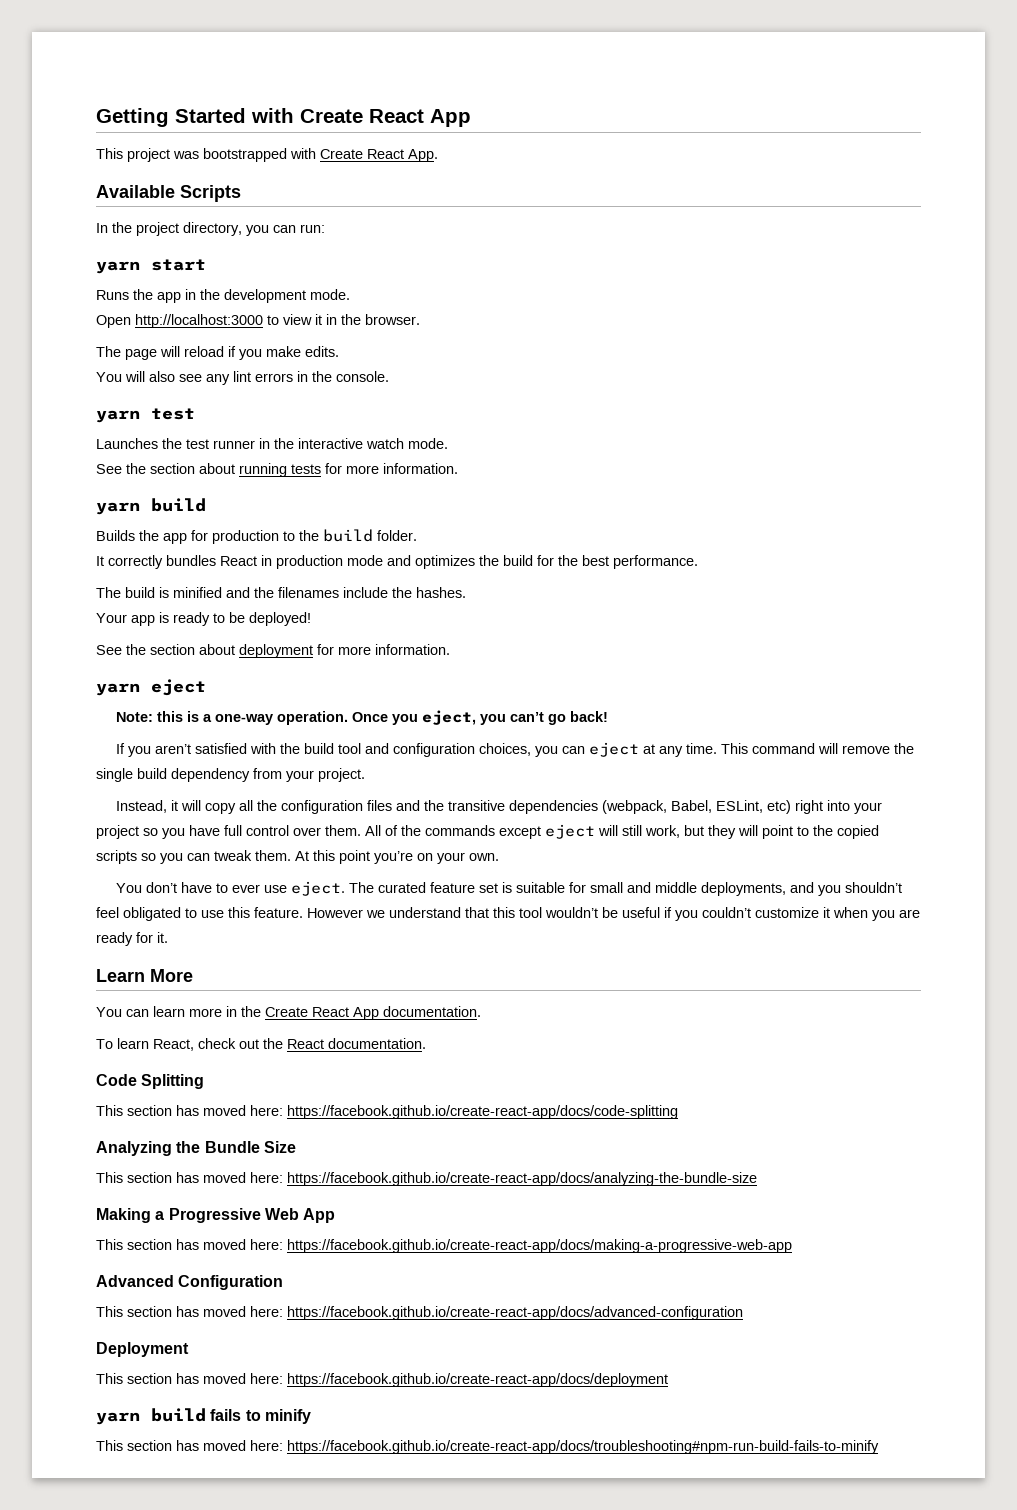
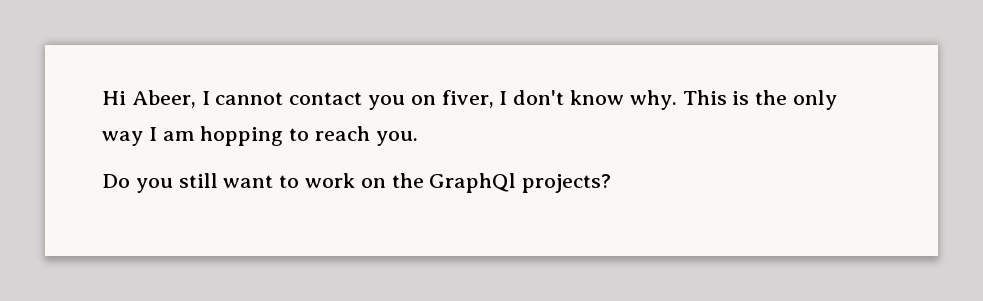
[96,108,471,127] [96,148,438,162] [96,185,241,202] [96,222,325,236] [96,259,206,274] [96,289,350,303] [96,314,420,328] [96,346,339,360] [96,371,389,385] [96,408,195,423] [96,438,448,449] [96,463,458,477] [96,498,206,515] [96,529,417,544] [96,555,698,569] [96,587,466,598] [96,612,311,626] [96,644,450,658] [96,679,206,696] [116,710,609,725] [116,742,915,757] [96,768,365,782] [116,800,883,814] [96,824,879,839] [96,850,499,864] [116,881,903,896] [96,907,920,921] [96,932,168,946] [96,969,193,982] [96,1006,481,1020] [96,1038,426,1051] [96,1074,205,1089] [96,1105,678,1119] [96,1141,296,1156] [96,1172,757,1186] [96,1208,336,1223] [96,1239,792,1253] [96,1275,284,1290] [96,1306,743,1320] [96,1342,189,1357] [96,1373,668,1387] [96,1408,311,1425] [96,1440,879,1454] Getting Started with Create React App // This project was bootstrapped with Create React App. // Available Scripts // In the project directory, you can run: // yarn start // Runs the app in the development mode. // Open http://localhost:3000 to view it in the browser. // The page will reload if you make edits. // You will also see any lint errors in the console. // yarn test // Launches the test runner in the interactive watch mode. // See the section about running tests for more information. // yarn build // Builds the app for production to the build folder. // It correctly bundles React in production mode and optimizes the build for the best performance. // The build is minified and the filenames include the hashes. // Your app is ready to be deployed! // See the section about deployment for more information. // yarn eject // Note: this is a one-way operation. Once you eject, you can’t go back! // If you aren’t satisfied with the build tool and configuration choices, you can eject at any time. This command will remove the single build dependency from your project. // Instead, it will copy all the configuration files and the transitive dependencies (webpack, Babel, ESLint, etc) right into your project so you have full control over them. All of the commands except eject will still work, but they will point to the copied scripts so you can tweak them. At this point you’re on your own. // You don’t have to ever use eject. The curated feature set is suitable for small and middle deployments, and you shouldn’t feel obligated to use this feature. However we understand that this tool wouldn’t be useful if you couldn’t customize it when you are ready for it. // Learn More // You can learn more in the Create React App documentation. // To learn React, check out the React documentation. // Code Splitting // This section has moved here: https://facebook.github.io/create-react-app/docs/code-splitting // Analyzing the Bundle Size // This section has moved here: https://facebook.github.io/create-react-app/docs/analyzing-the-bundle-size // Making a Progressive Web App // This section has moved here: https://facebook.github.io/create-react-app/docs/making-a-progressive-web-app // Advanced Configuration // This section has moved here: https://facebook.github.io/create-react-app/docs/advanced-configuration // Deployment // This section has moved here: https://facebook.github.io/create-react-app/docs/deployment // yarn build fails to minify // This section has moved here: https://facebook.github.io/create-react-app/docs/troubleshooting#npm-run-build-fails-to-minify -> [102,90,838,110] [102,126,418,146] [102,173,612,193] Hi Abeer, I cannot contact you on fiver, I don't know why. This is the only way I am hopping to reach you. // Do you still want to work on the GraphQl projects?

